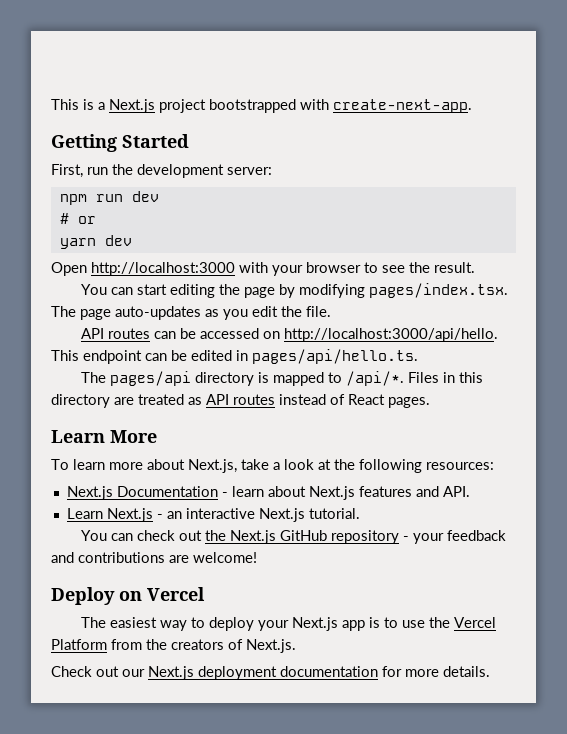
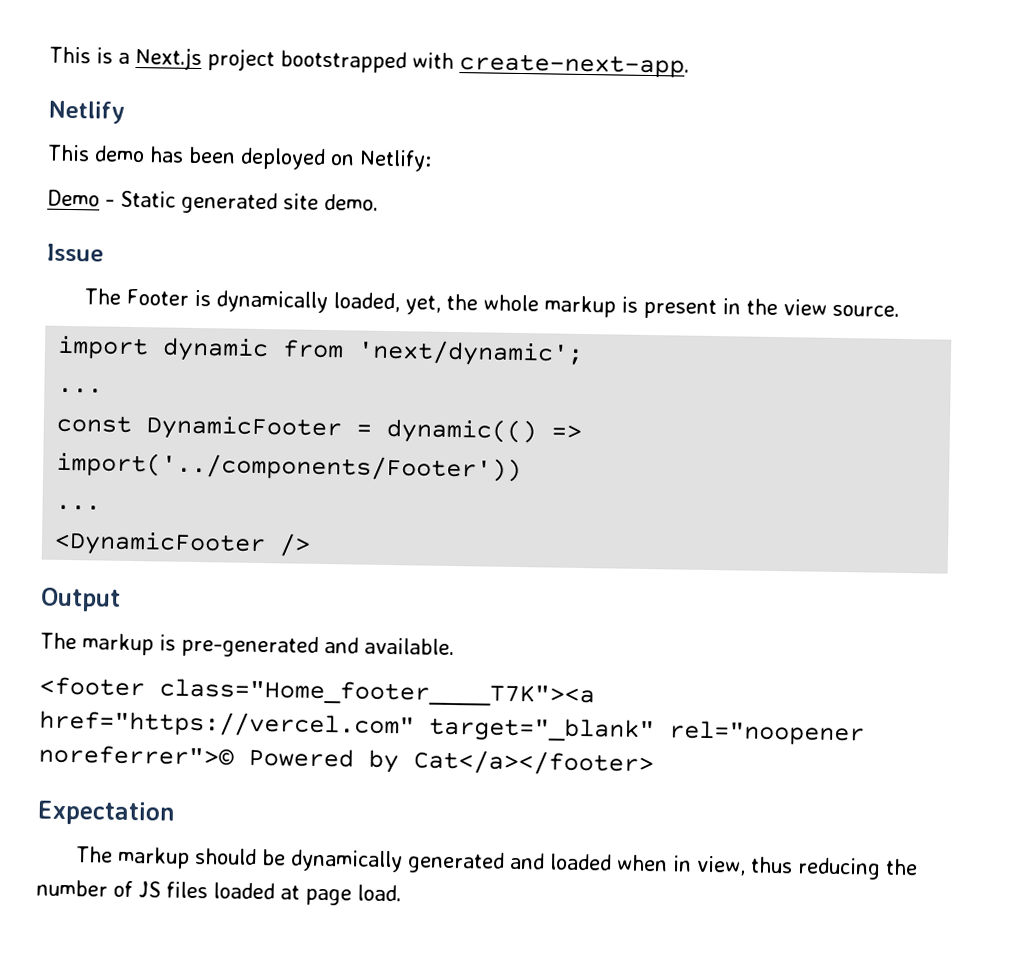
[51,134,189,152] [51,164,272,178] [59,191,159,205] [59,213,96,224] [59,235,132,249] [51,262,475,276] [80,283,508,298] [51,306,331,320] [80,328,498,342] [51,349,418,364] [80,371,483,386] [51,394,430,408] [51,430,157,443] [51,459,494,473] [66,486,470,500] [66,508,360,522] [80,530,506,544] [51,552,257,563] [51,587,205,605] [80,617,496,631] [51,639,296,653] [51,666,490,680] Getting Started // First, run the development server: // npm run dev // # or // yarn dev // Open http://localhost:3000 with your browser to see the result. // You can start editing the page by modifying pages/index.tsx. The page auto-updates as you edit the file. // API routes can be accessed on http://localhost:3000/api/hello. This endpoint can be edited in pages/api/hello.ts. // The pages/api directory is mapped to /api/*. Files in this directory are treated as API routes instead of React pages. // Learn More // To learn more about Next.js, take a look at the following resources: // Next.js Documentation - learn about Next.js features and API. // Learn Next.js - an interactive Next.js tutorial. // You can check out the Next.js GitHub repository - your feedback and contributions are welcome! // Deploy on Vercel // The easiest way to deploy your Next.js app is to use the Vercel Platform from the creators of Next.js. // Check out our Next.js deployment documentation for more details. -> [48,100,125,124] [47,144,432,172] [47,189,379,215] [46,243,104,262] [84,288,901,320] [57,335,585,368] [57,387,104,394] [56,414,583,445] [56,451,523,483] [55,504,102,511] [54,530,312,558] [40,587,121,612] [40,632,455,658] [39,676,595,708] [39,709,865,746] [38,744,654,777] [37,800,175,826] [76,846,919,880] [36,879,402,906] Netlify // This demo has been deployed on Netlify: // Demo - Static generated site demo. // Issue // The Footer is dynamically loaded, yet, the whole markup is present in the view source. // import dynamic from 'next/dynamic'; // ... // const DynamicFooter = dynamic(() => import('../components/Footer')) // ... // <DynamicFooter /> // Output // The markup is pre-generated and available. // <footer class="Home_footer____T7K"><a href="https://vercel.com" target="_blank" rel="noopener noreferrer">© Powered by Cat</a></footer> // Expectation // The markup should be dynamically generated and loaded when in view, thus reducing the number of JS files loaded at page load.

